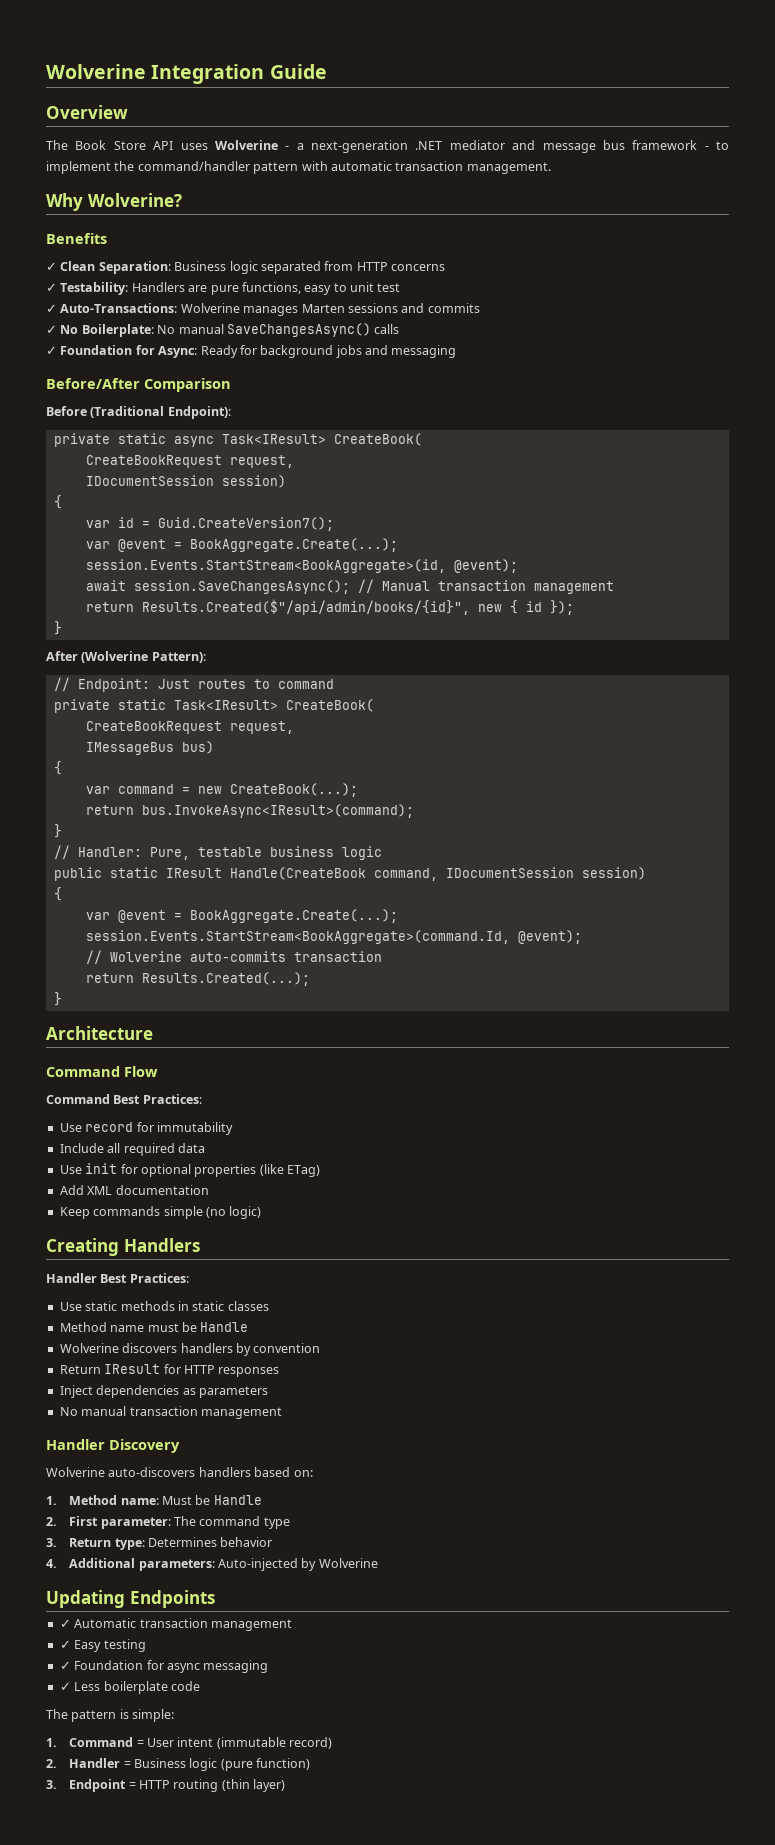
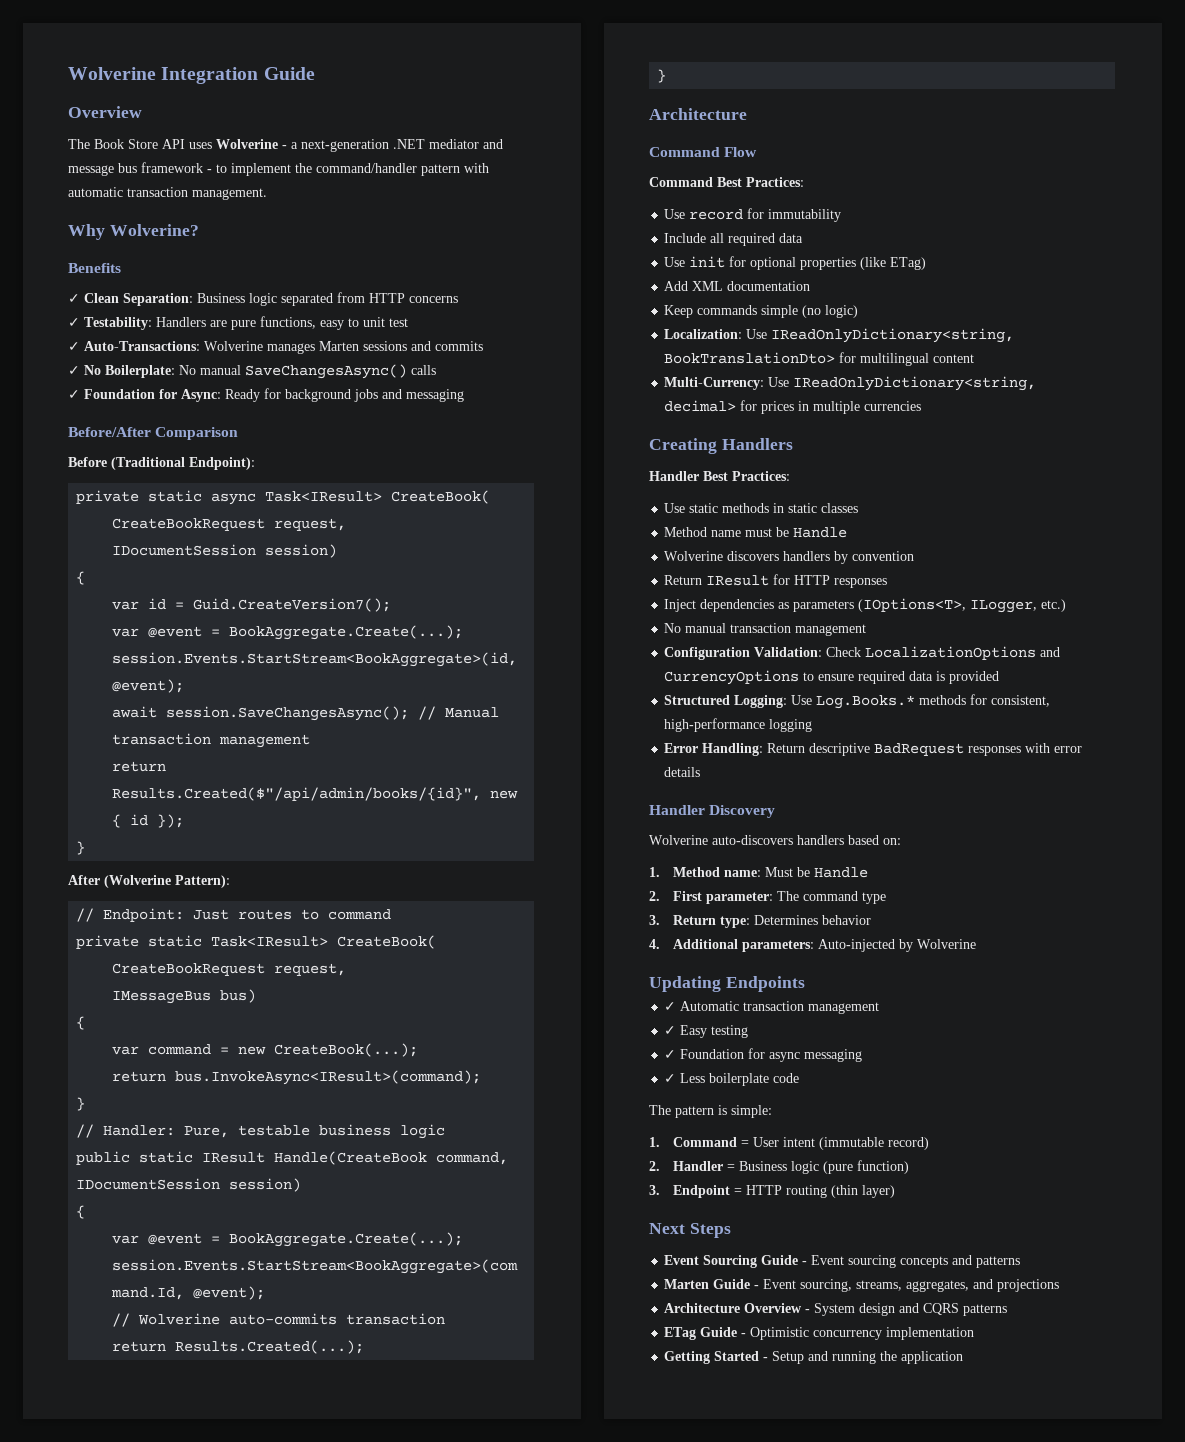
(262, 1212) none -> [664,328,1015,343] [664,352,975,366] [664,376,1037,391] [664,400,922,414] // Localization: Use IReadOnlyDictionary<string, BookTranslationDto> for multilingual content // Multi-Currency: Use IReadOnlyDictionary<string, decimal> for prices in multiple currencies
(268, 1392) none -> [858,598,1067,613] (IOptions<T>, ILogger, etc.)
(282, 1413) none -> [664,646,1061,660] [664,670,1000,685] [664,694,1051,709] [664,718,813,732] [664,743,1083,756] [664,767,701,777] // Configuration Validation: Check LocalizationOptions and CurrencyOptions to ensure required data is provided // Structured Logging: Use Log.Books.* methods for consistent, high-performance logging // Error Handling: Return descriptive BadRequest responses with error details
(286, 1785) none -> [649,1223,731,1238] [664,1255,1021,1268] [664,1279,1060,1292] [664,1303,1008,1316] [664,1327,975,1340] [664,1351,964,1364] // Next Steps // Event Sourcing Guide - Event sourcing concepts and patterns // Marten Guide - Event sourcing, streams, aggregates, and projections // Architecture Overview - System design and CQRS patterns // ETag Guide - Optimistic concurrency implementation // Getting Started - Setup and running the application

